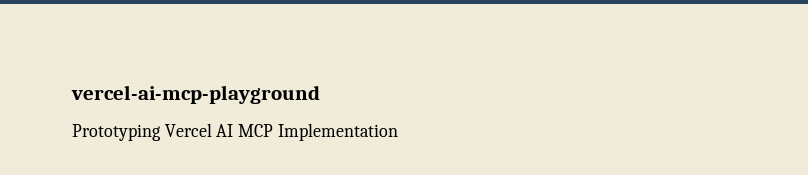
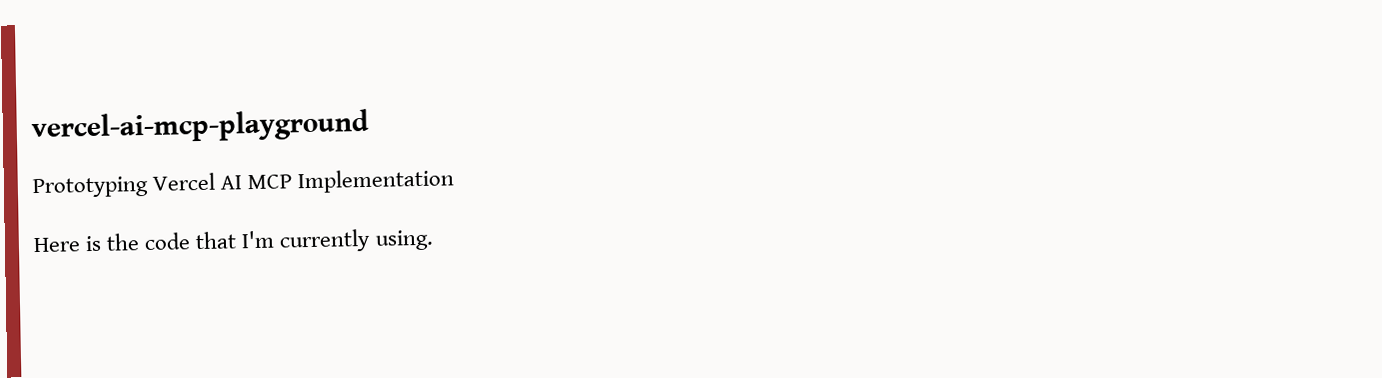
(398, 132) none -> [33,228,434,253] // Here is the code that I'm currently using.

